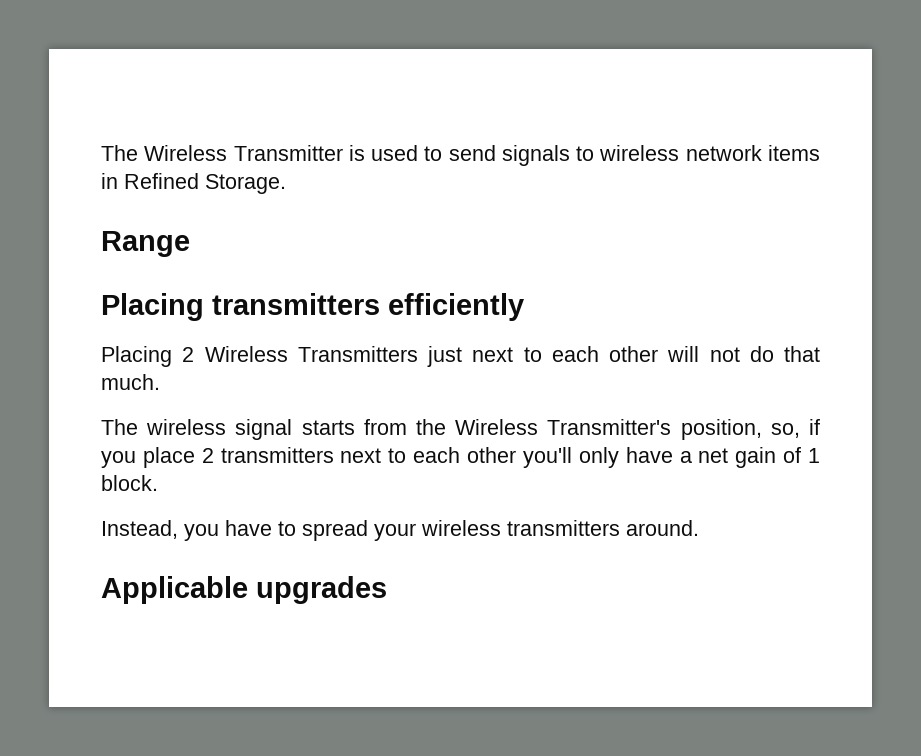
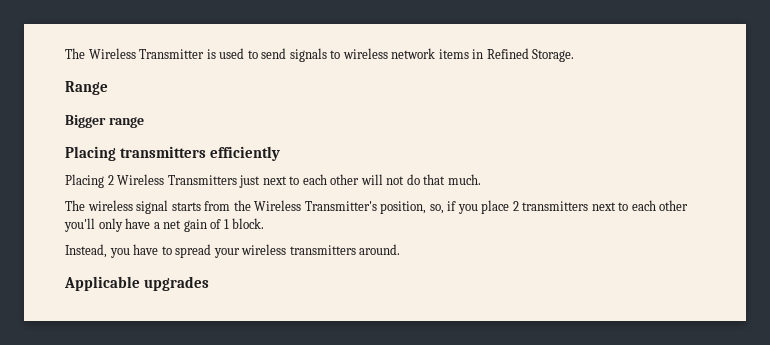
(190, 244) none -> [65,115,144,128] // Bigger range

